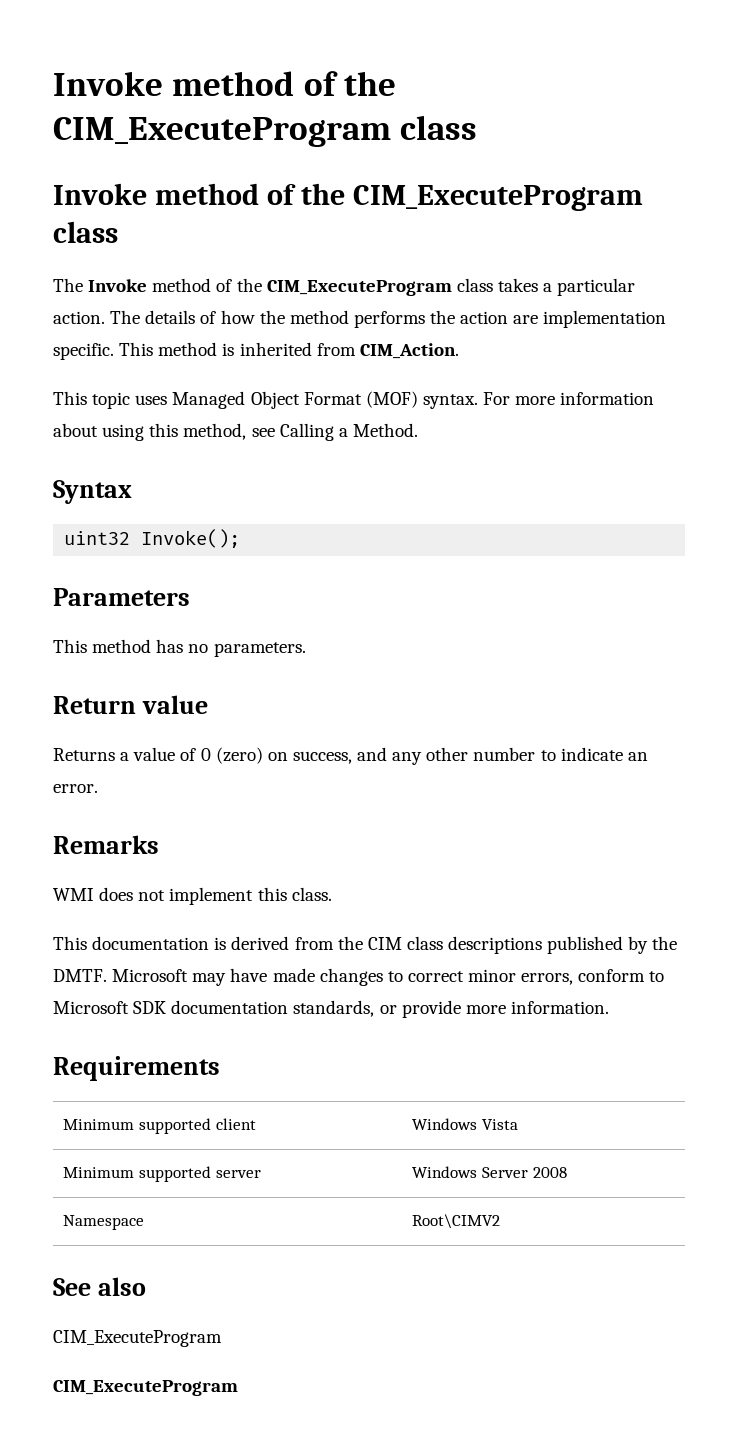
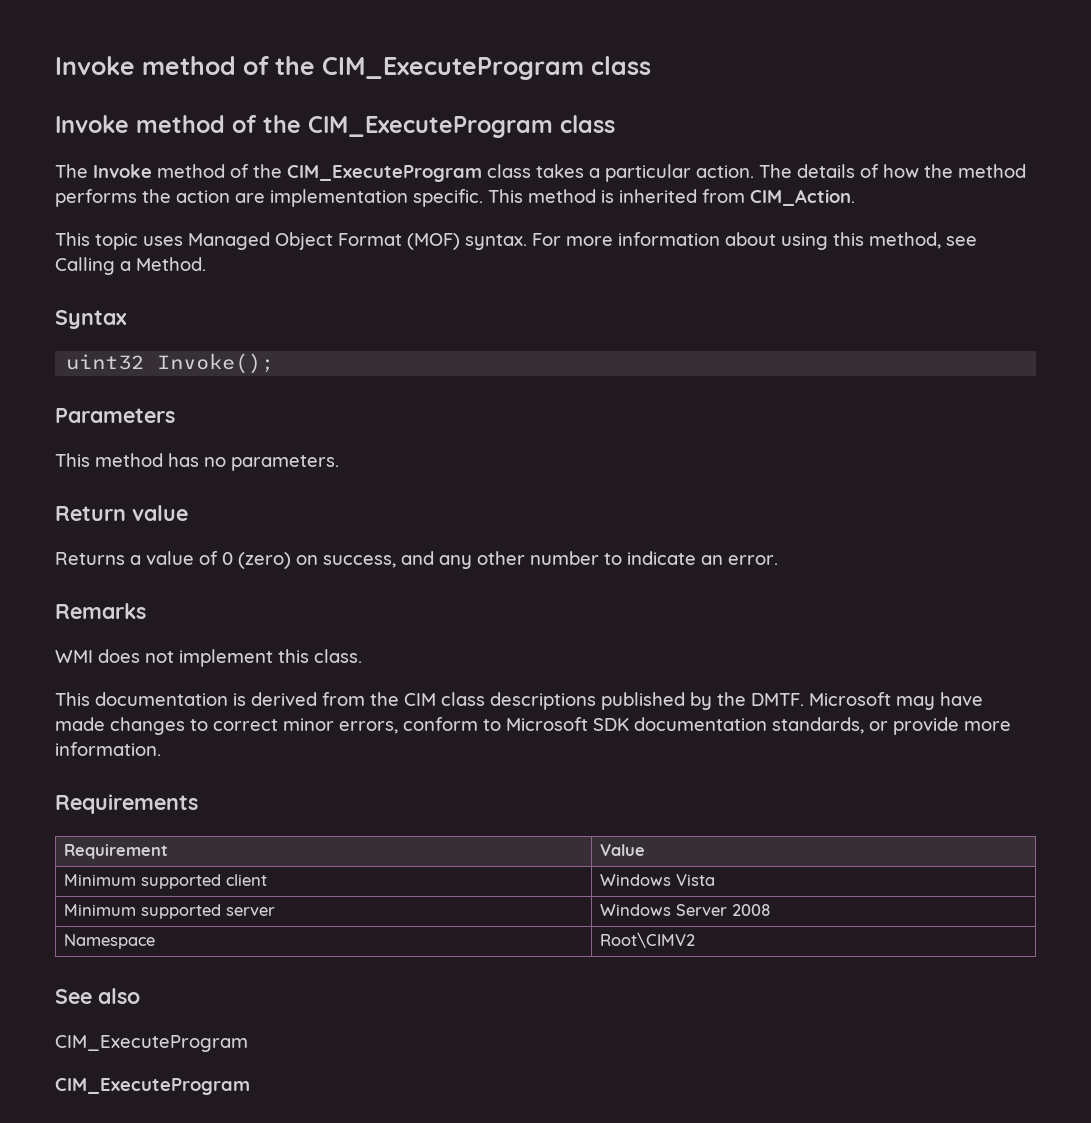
(220, 1068) none -> [63,844,168,859] [599,844,645,856] // Requirement | Value

